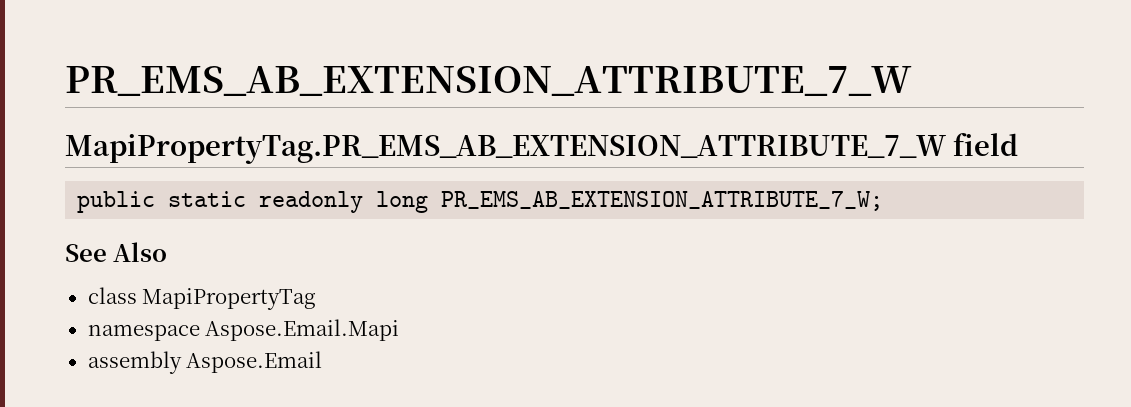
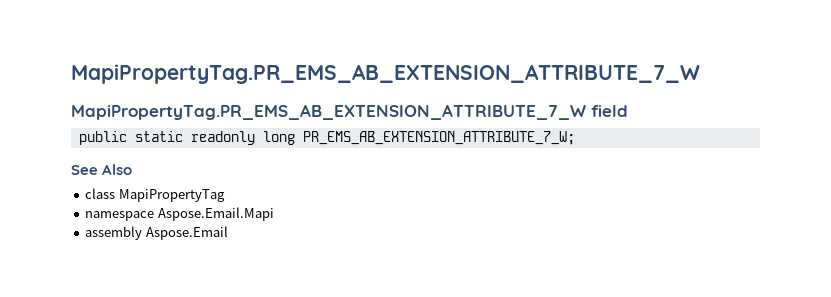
[65,66,912,96] PR_EMS_AB_EXTENSION_ATTRIBUTE_7_W -> [71,64,700,84] MapiPropertyTag.PR_EMS_AB_EXTENSION_ATTRIBUTE_7_W

